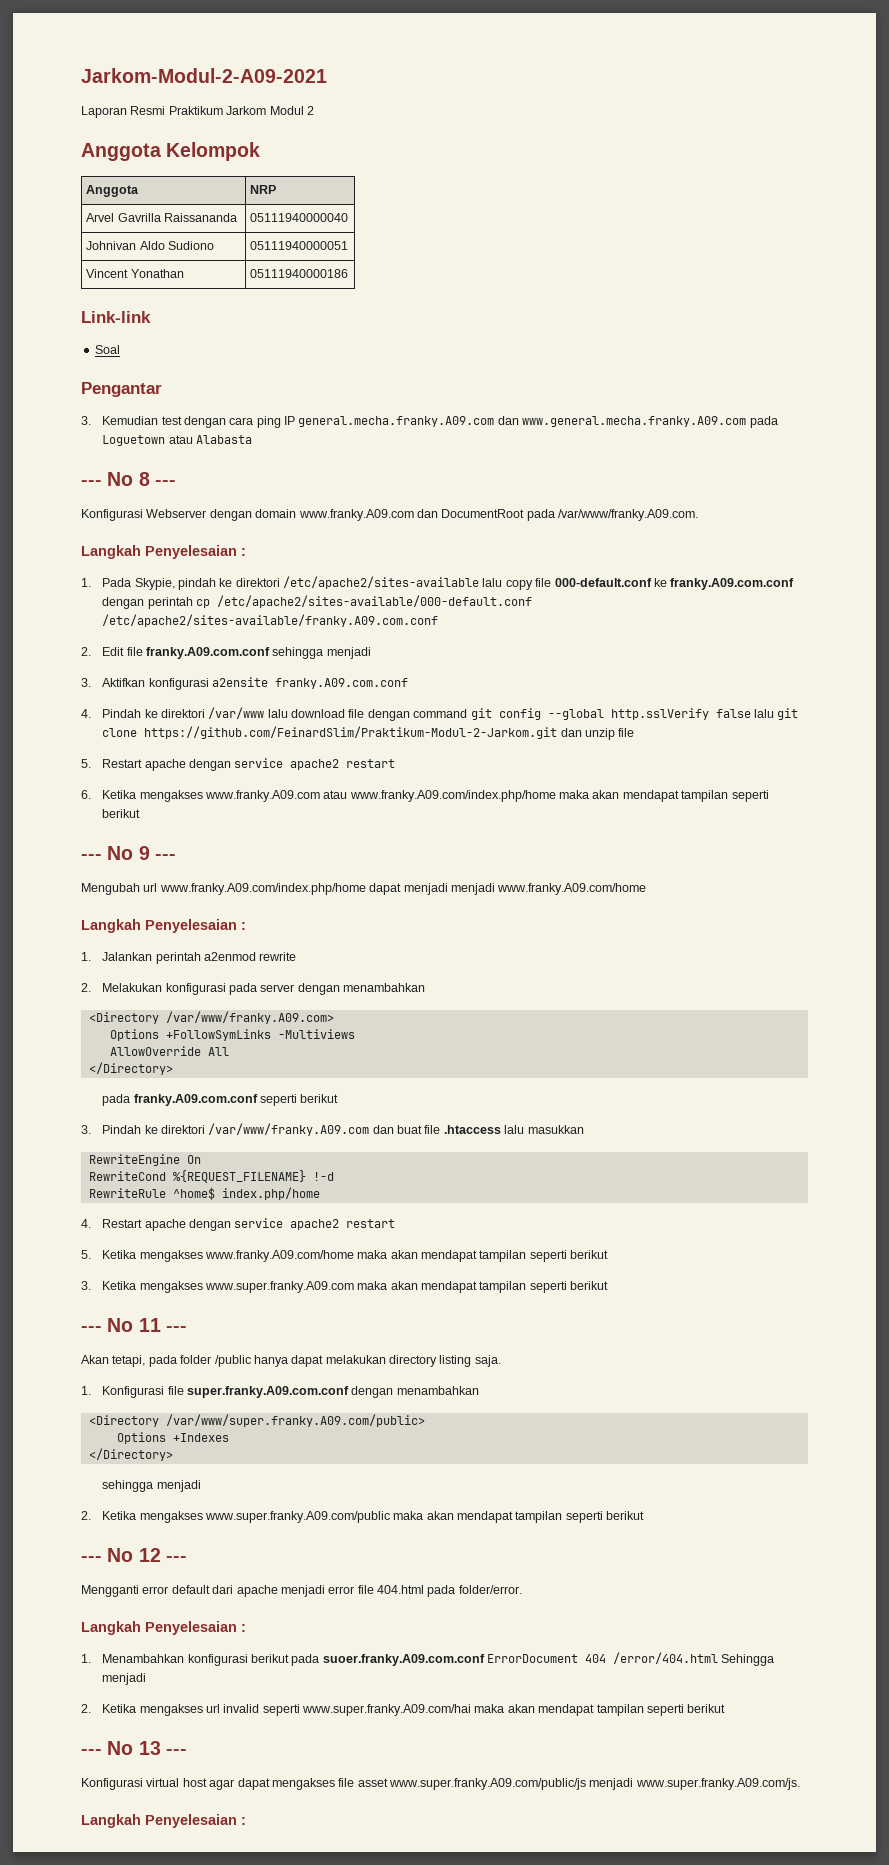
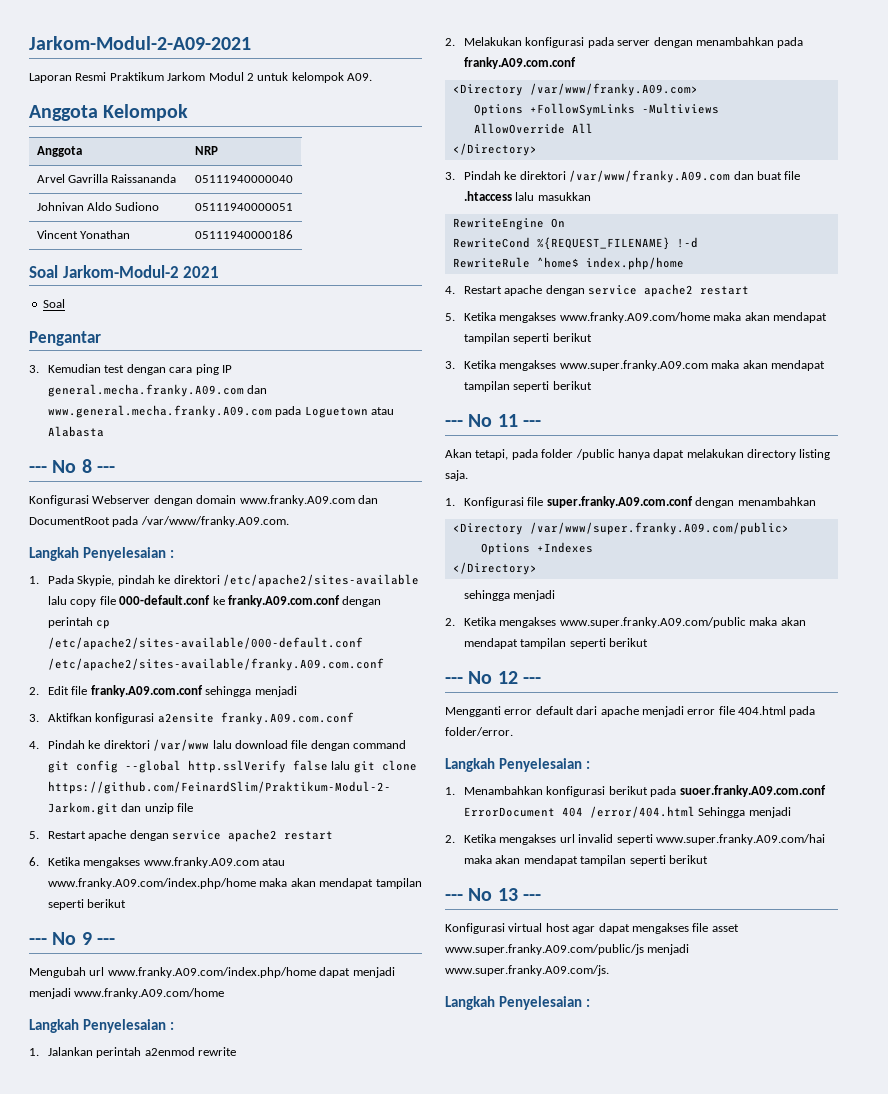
(314, 110) none -> [257,72,372,83] untuk kelompok A09.
[81,311,151,323] Link-link -> [29,265,220,278] Soal Jarkom-Modul-2 2021
(426, 987) none -> [777,37,804,48] [464,57,577,69] pada franky.A09.com.conf
[102,1094,339,1106] // pada franky.A09.com.conf seperti berikut -> (537, 149) none

